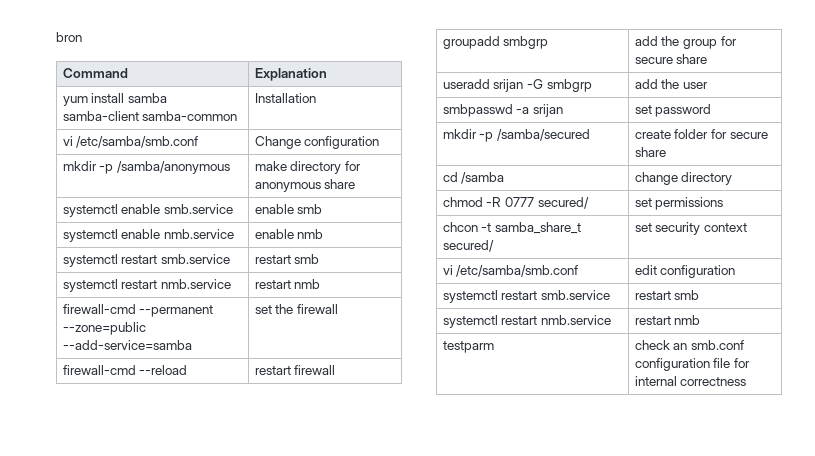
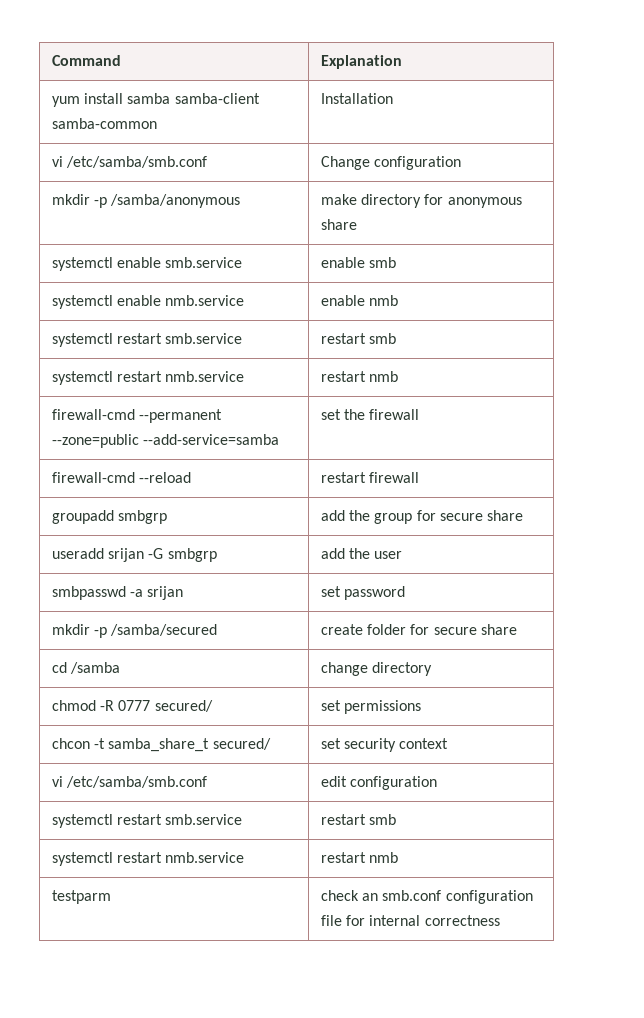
[56,32,82,42] bron // -> (51, 60) none

